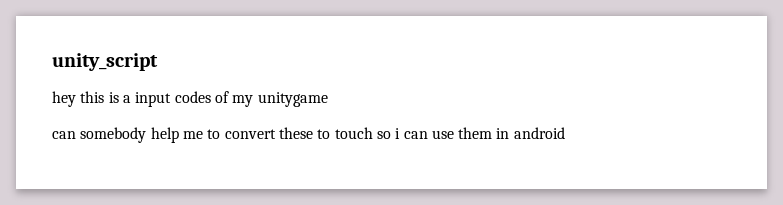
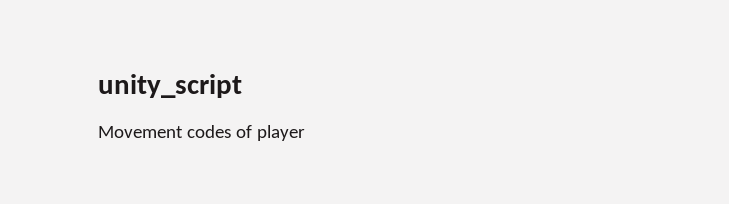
[52,91,328,107] [52,127,565,143] hey this is a input codes of my unitygame // can somebody help me to convert these to touch so i can use them in android -> [98,125,305,141] Movement codes of player

